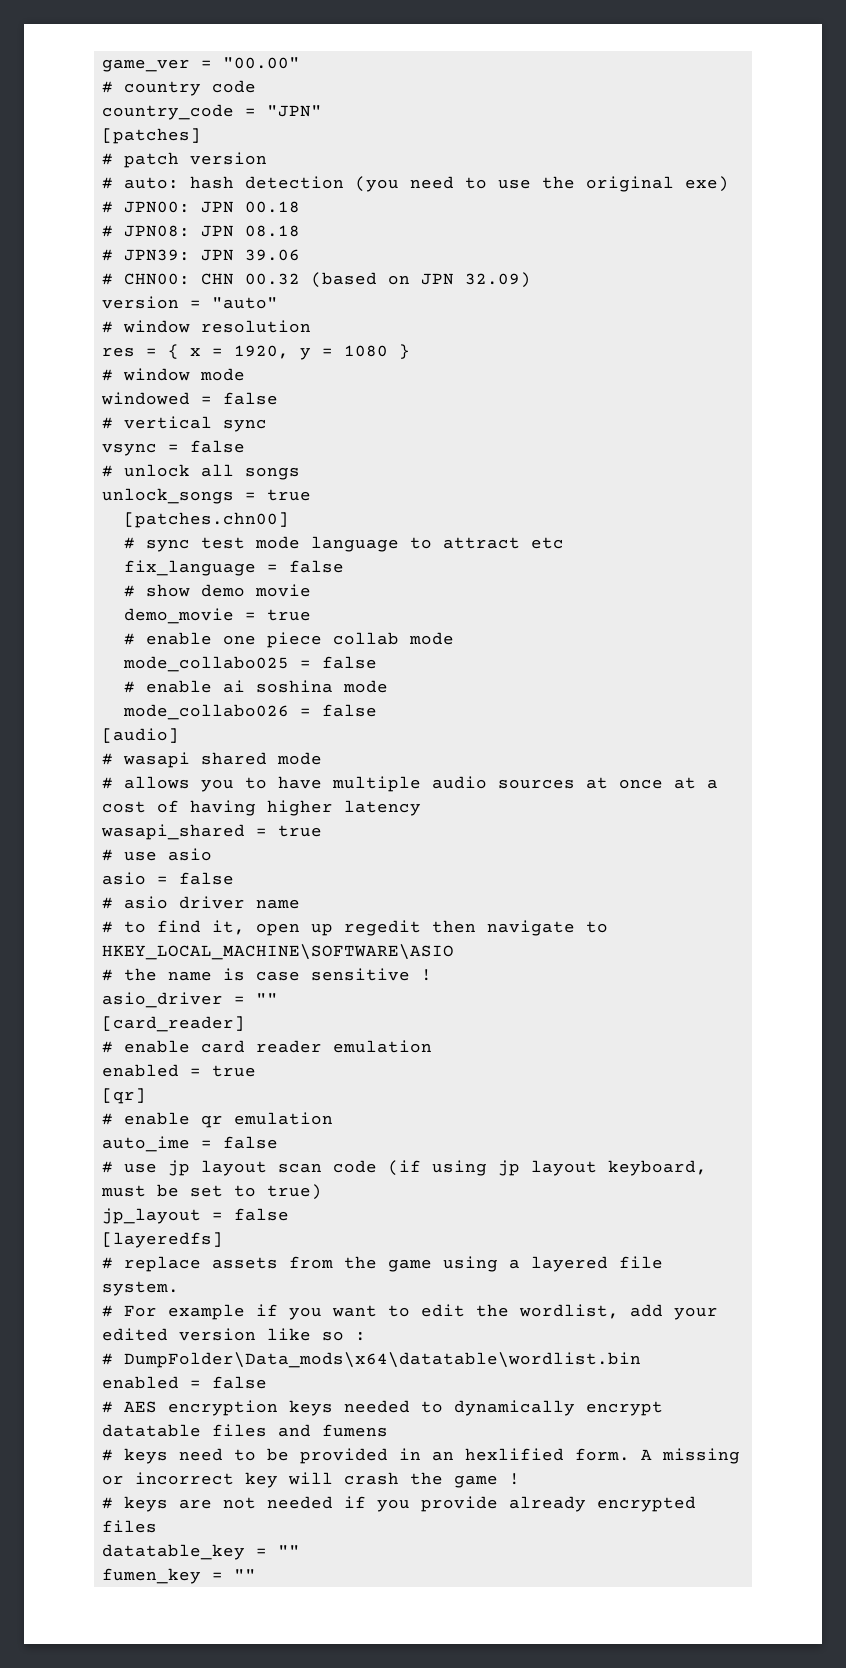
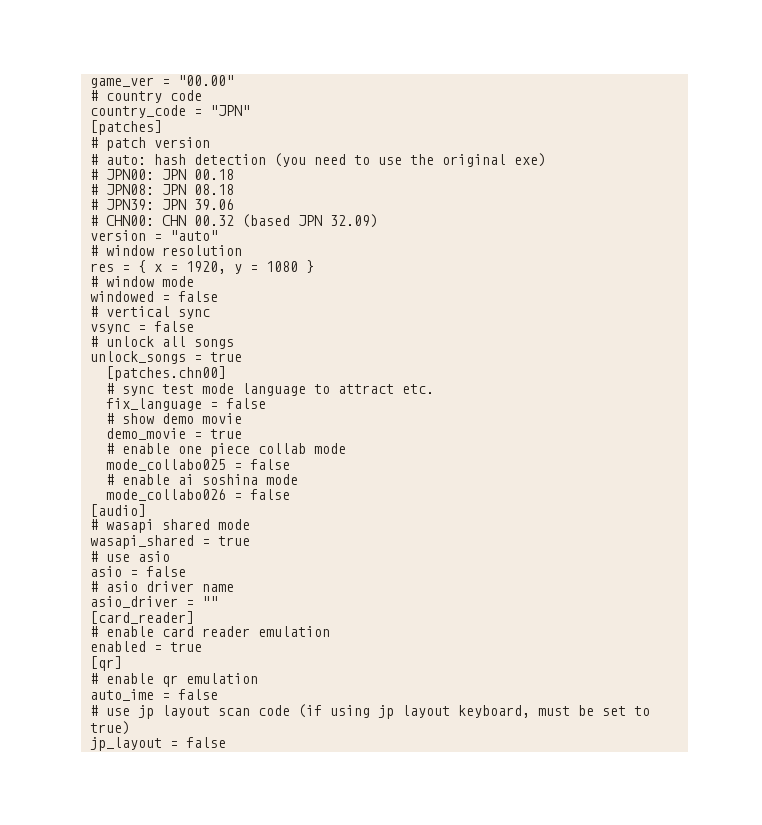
[388,275,411,285] on -> (291, 221) none
[531,537,565,549] etc -> [402,384,435,394] etc.
[102,776,719,792] [102,800,422,816] // # allows you to have multiple audio sources at once at a cost of having higher latency -> (251, 524) none
[102,920,609,936] [102,944,455,960] [102,968,433,981] // # to find it, open up regedit then navigate to HKEY_LOCAL_MACHINE\SOFTWARE\ASIO // # the name is case sensitive ! -> (235, 588) none
[102,1232,224,1248] [102,1256,664,1272] [102,1281,180,1296] [102,1304,719,1320] [102,1328,367,1341] [102,1352,642,1368] [102,1376,268,1389] [102,1400,664,1416] [102,1424,389,1437] [102,1448,741,1464] [102,1472,521,1488] [102,1496,697,1512] [102,1520,158,1533] [102,1544,301,1560] [102,1568,257,1584] // [layeredfs] // # replace assets from the game using a layered file system. // # For example if you want to edit the wordlist, add your edited version like so : // # DumpFolder\Data_mods\x64\datatable\wordlist.bin // enabled = false // # AES encryption keys needed to dynamically encrypt datatable files and fumens // # keys need to be provided in an hexlified form. A missing or incorrect key will crash the game ! // # keys are not needed if you provide already encrypted files // datatable_key = "" // fumen_key = "" -> (227, 742) none

